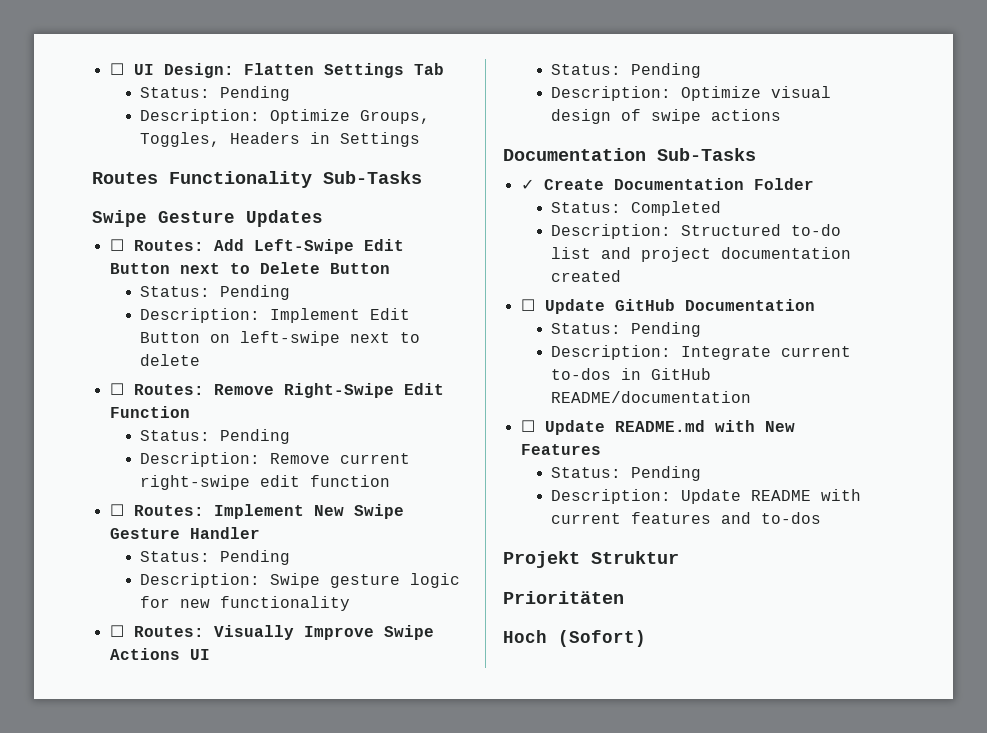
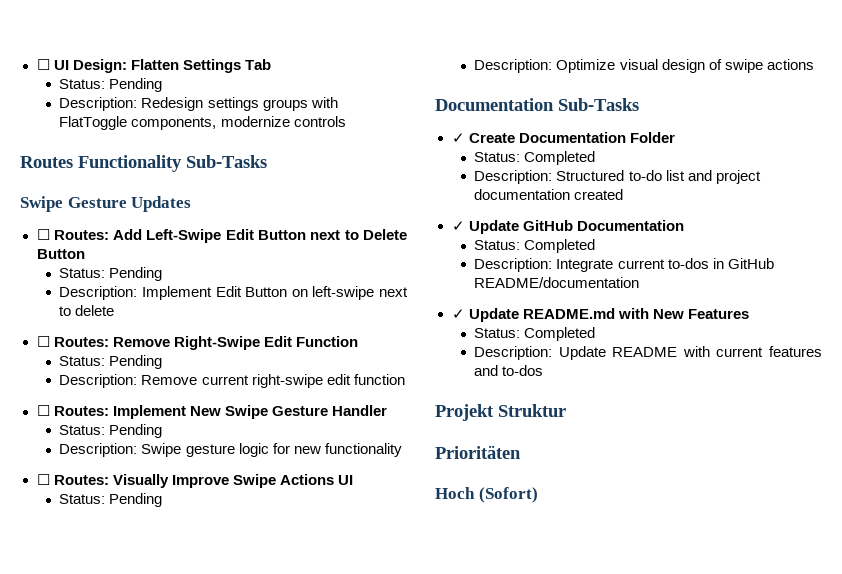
[270,109,431,124] [140,132,421,147] Optimize Groups, Toggles, Headers in Settings -> [141,97,338,111] [59,116,346,130] Redesign settings groups with FlatToggle components, modernize controls
[520,299,535,311] ☐ -> [451,221,465,231] ✓
[631,322,702,337] Pending -> [524,239,596,253] Completed
[520,420,535,432] ☐ -> [451,309,465,319] ✓
[631,466,702,481] Pending -> [524,327,596,341] Completed

